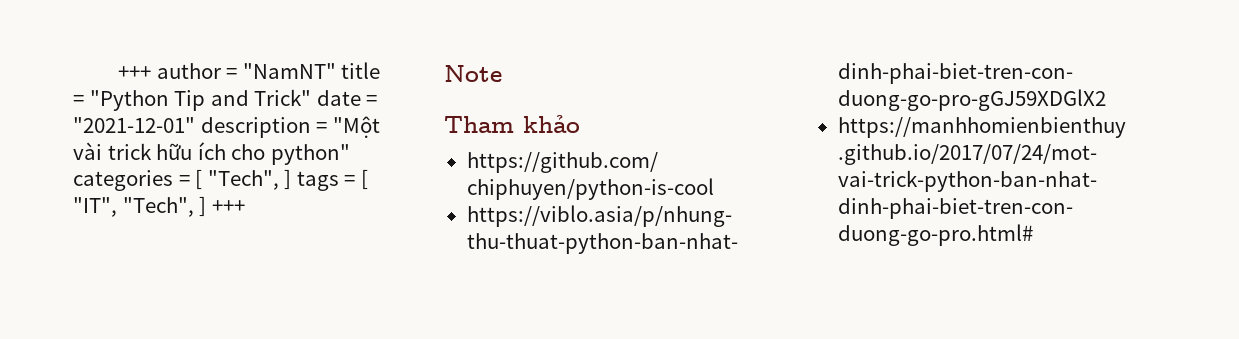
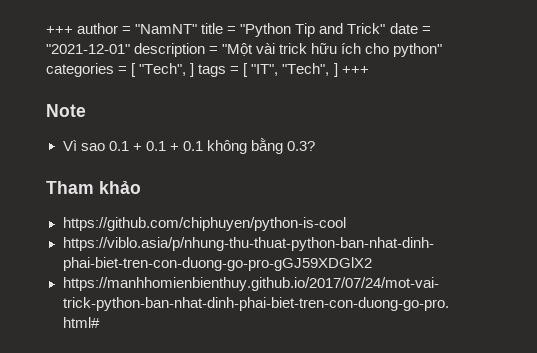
(502, 73) none -> [62,138,315,154] // Vì sao 0.1 + 0.1 + 0.1 không bằng 0.3?

